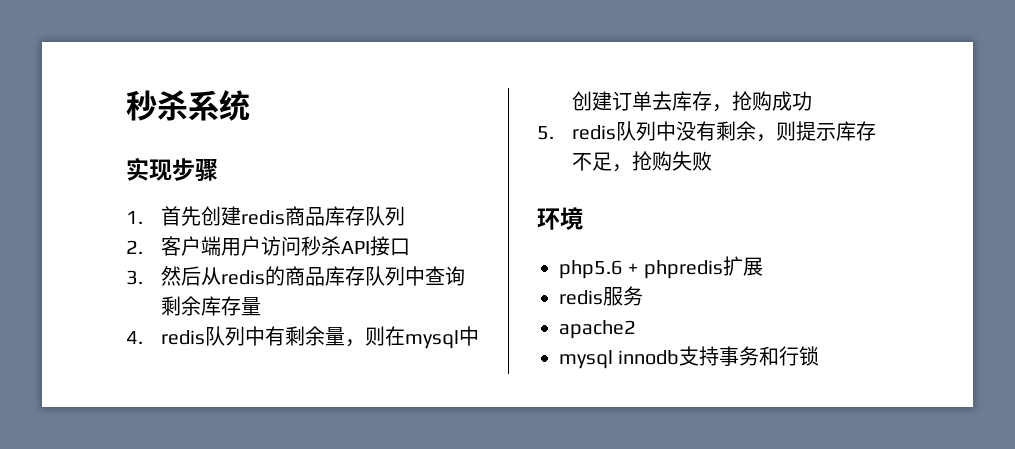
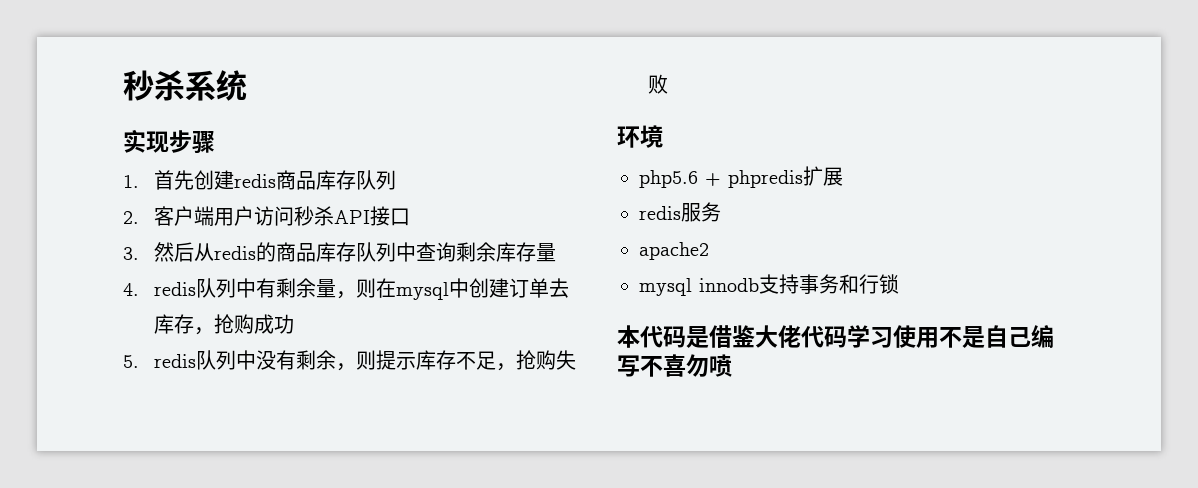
(820, 356) none -> [617,325,1054,348] [617,354,732,377] // 本代码是借鉴大佬代码学习使用不是自己编写不喜勿喷

